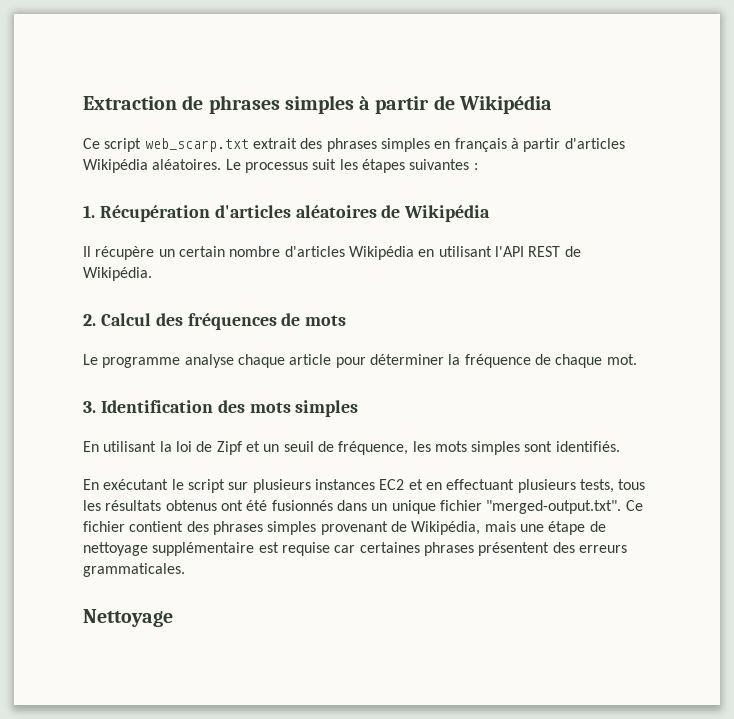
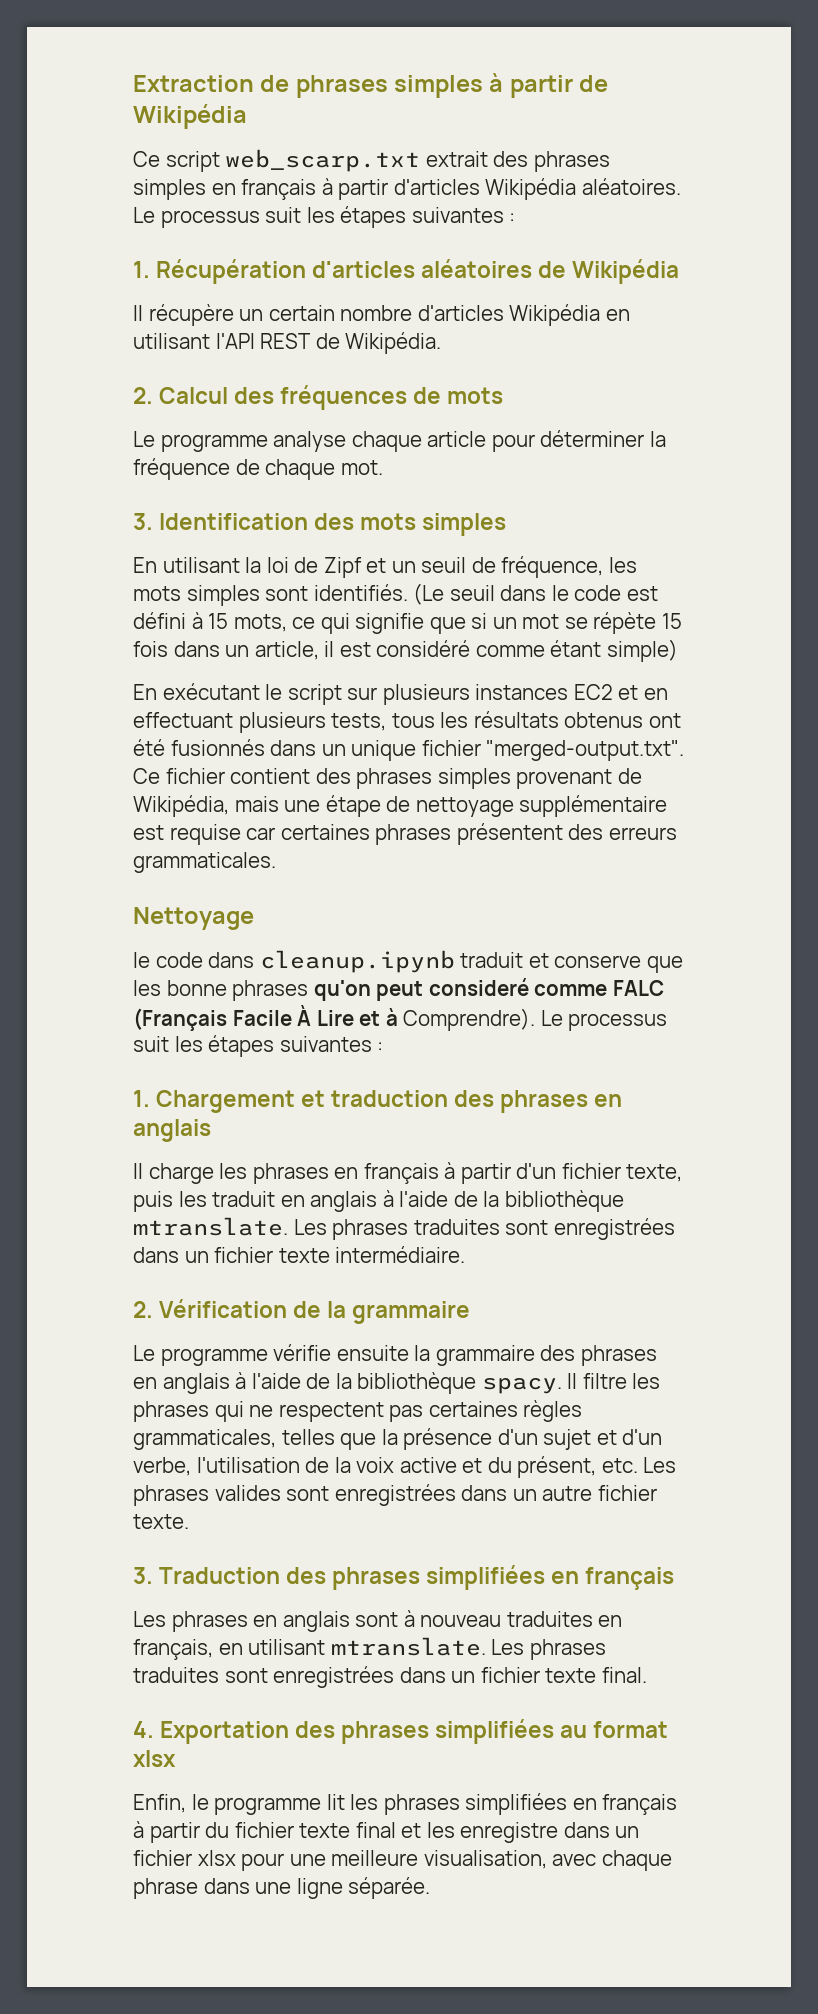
(620, 446) none -> [413,583,658,605] [133,612,682,634] [133,639,678,662] (Le seuil dans le code est défini à 15 mots, ce qui signifie que si un mot se répète 15 fois dans un article, il est considéré comme étant simple)
(173, 618) none -> [133,950,683,973] [133,978,664,1001] [133,1005,668,1031] [133,1035,384,1057] [133,1090,623,1113] [133,1119,211,1142] [133,1162,683,1184] [133,1190,624,1212] [133,1217,675,1240] [133,1246,466,1263] [133,1299,471,1324] [133,1344,657,1366] [133,1372,661,1394] [133,1400,583,1422] [133,1428,663,1450] [133,1456,677,1478] [133,1484,657,1506] [133,1514,189,1529] [133,1565,675,1590] [133,1610,623,1632] [133,1637,606,1660] [133,1666,647,1688] [133,1719,669,1744] [133,1750,176,1767] [133,1793,678,1815] [133,1821,640,1843] [133,1850,672,1871] [133,1877,431,1899] // le code dans cleanup.ipynb traduit et conserve que les bonne phrases qu'on peut consideré comme FALC (Français Facile À Lire et à Comprendre). Le processus suit les étapes suivantes : // 1. Chargement et traduction des phrases en anglais // Il charge les phrases en français à partir d'un fichier texte, puis les traduit en anglais à l'aide de la bibliothèque mtranslate. Les phrases traduites sont enregistrées dans un fichier texte intermédiaire. // 2. Vérification de la grammaire // Le programme vérifie ensuite la grammaire des phrases en anglais à l'aide de la bibliothèque spacy. Il filtre les phrases qui ne respectent pas certaines règles grammaticales, telles que la présence d'un sujet et d'un verbe, l'utilisation de la voix active et du présent, etc. Les phrases valides sont enregistrées dans un autre fichier texte. // 3. Traduction des phrases simplifiées en français // Les phrases en anglais sont à nouveau traduites en français, en utilisant mtranslate. Les phrases traduites sont enregistrées dans un fichier texte final. // 4. Exportation des phrases simplifiées au format xlsx // Enfin, le programme lit les phrases simplifiées en français à partir du fichier texte final et les enregistre dans un fichier xlsx pour une meilleure visualisation, avec chaque phrase dans une ligne séparée.

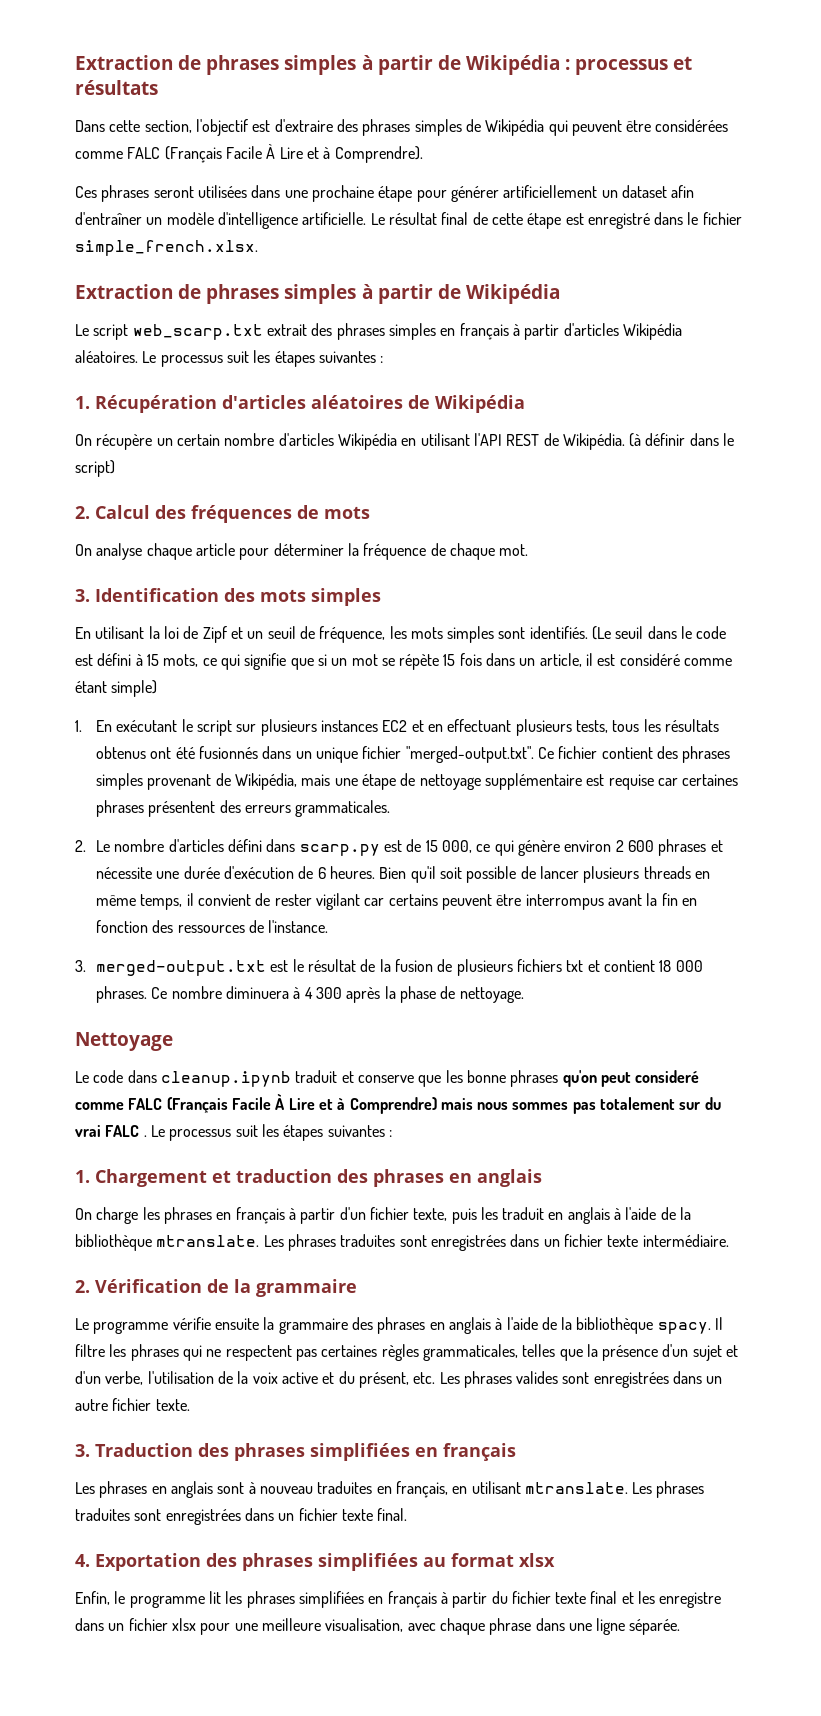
[133,73,609,98] [133,104,247,129] [133,151,160,167] Extraction de phrases simples à partir de Wikipédia // Ce -> [75,55,693,75] [75,80,158,95] [75,119,729,136] [75,144,423,163] [75,185,695,202] [75,212,742,229] [75,240,258,256] [75,284,560,304] [75,324,89,336] Extraction de phrases simples à partir de Wikipédia : processus et résultats // Dans cette section, l'objectif est d'extraire des phrases simples de Wikipédia qui peuvent être considérées comme FALC (Français Facile À Lire et à Comprendre). // Ces phrases seront utilisées dans une prochaine étape pour générer artificiellement un dataset afin d'entraîner un modèle d'intelligence artificielle. Le résultat final de cette étape est enregistré dans le fichier simple_french.xlsx. // Extraction de phrases simples à partir de Wikipédia // Le
[133,305,143,321] Il -> [75,434,92,446] On
(442, 343) none -> [629,433,735,447] [75,460,115,477] (à définir dans le script)
[133,431,268,452] Le programme -> [75,544,92,556] On
(678, 650) none -> [75,720,82,732] 1.
(276, 862) none -> [75,839,723,856] [96,866,710,883] [96,893,697,910] [96,920,329,933] [75,959,703,976] [96,986,524,1003] // 2. Le nombre d'articles défini dans scarp.py est de 15 000, ce qui génère environ 2 600 phrases et nécessite une durée d'exécution de 6 heures. Bien qu'il soit possible de lancer plusieurs threads en même temps, il convient de rester vigilant car certains peuvent être interrompus avant la fin en fonction des ressources de l'instance. // 3. merged-output.txt est le résultat de la fusion de plusieurs fichiers txt et contient 18 000 phrases. Ce nombre diminuera à 4 300 après la phase de nettoyage.
[133,952,150,968] le -> [75,1071,89,1083] Le
[403,1008,536,1031] Comprendre). -> [349,1097,721,1114] [75,1125,147,1137] Comprendre) mais nous sommes pas totalement sur du vrai FALC .
[133,1163,143,1179] Il -> [75,1208,92,1220] On

